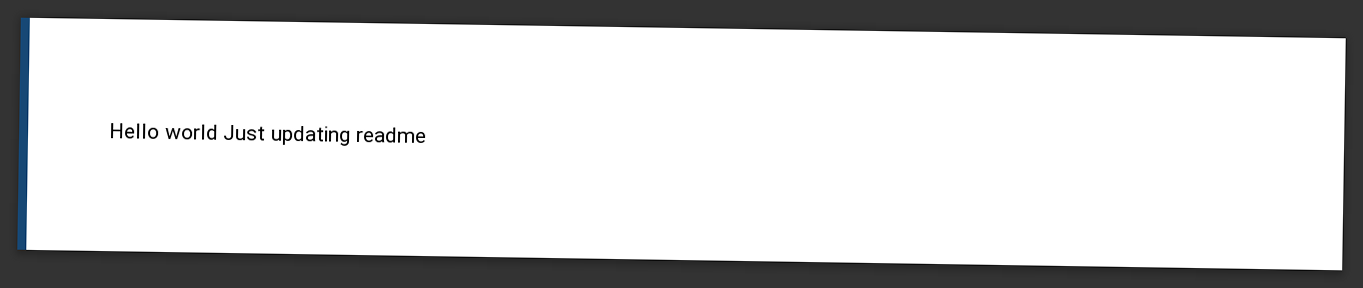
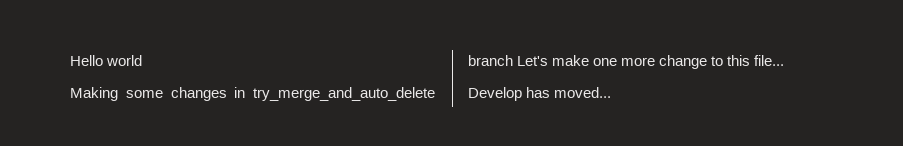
[223,124,427,146] Just updating readme -> [70,87,435,101] [468,55,785,69] [468,87,612,101] // Making some changes in try_merge_and_auto_delete branch Let's make one more change to this file... // Develop has moved...

